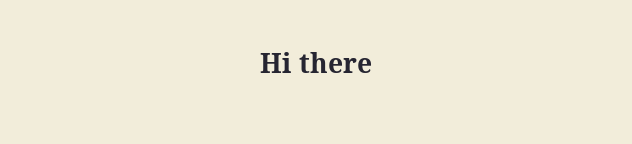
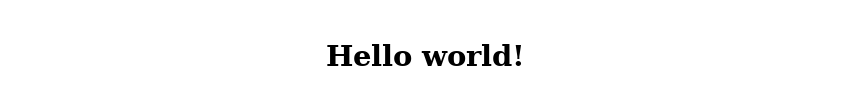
[260,52,372,73] Hi there -> [326,44,525,66] Hello world!

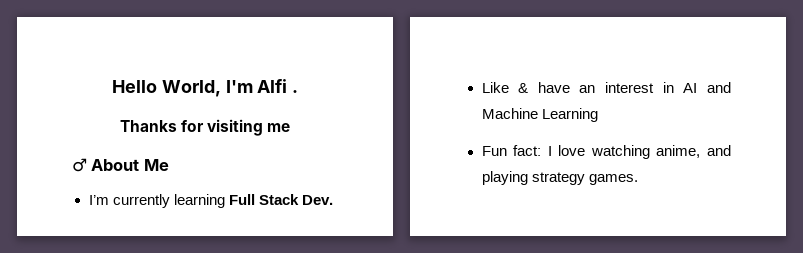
[421,44,525,66] world! -> [161,79,299,97] [119,119,291,136] [72,158,169,172] [88,194,333,208] [481,82,731,93] [481,108,598,122] [481,145,731,159] [481,171,638,185] World, I'm Alfi . // Thanks for visiting me // ♂ About Me // I’m currently learning Full Stack Dev. // Like & have an interest in AI and Machine Learning // Fun fact: I love watching anime, and playing strategy games.

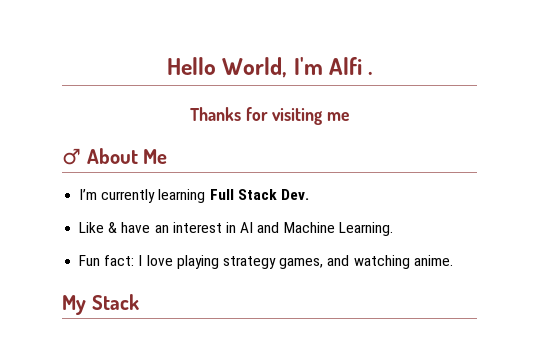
[541,108,598,122] Learning -> [338,222,393,236] Learning.
[590,145,731,159] [481,171,638,185] watching anime, and playing strategy games. -> [176,255,453,269] [62,294,139,315] playing strategy games, and watching anime. // My Stack

